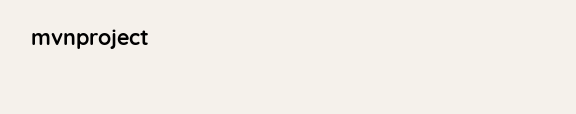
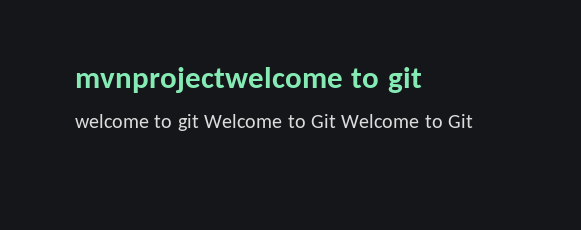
[31,29,149,49] mvnproject -> [75,67,422,93] [75,114,474,131] mvnprojectwelcome to git // welcome to git Welcome to Git Welcome to Git

